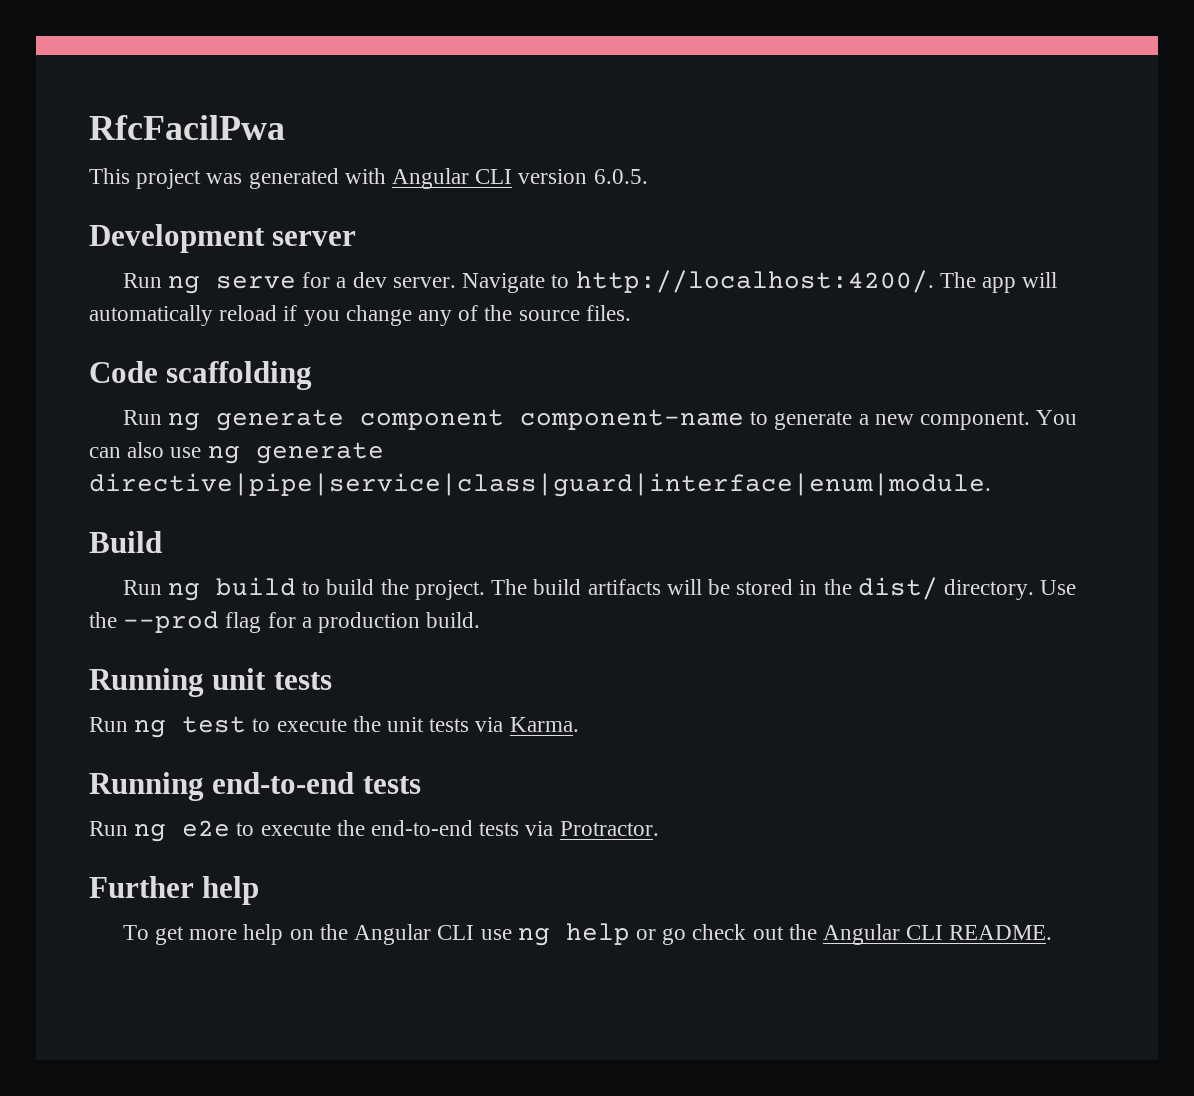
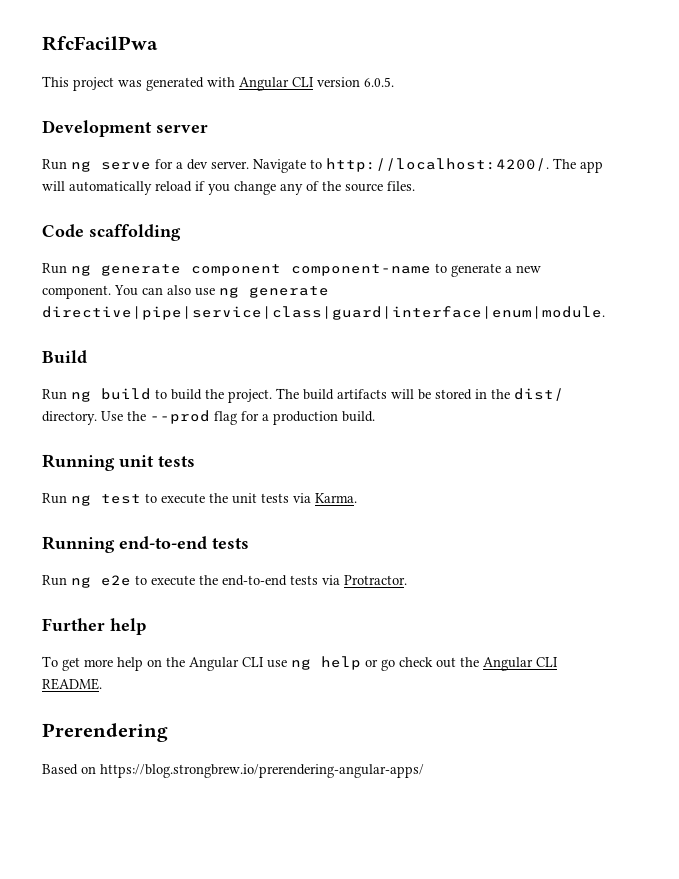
(1053, 932) none -> [42,723,168,742] [42,764,424,778] // Prerendering // Based on https://blog.strongbrew.io/prerendering-angular-apps/

